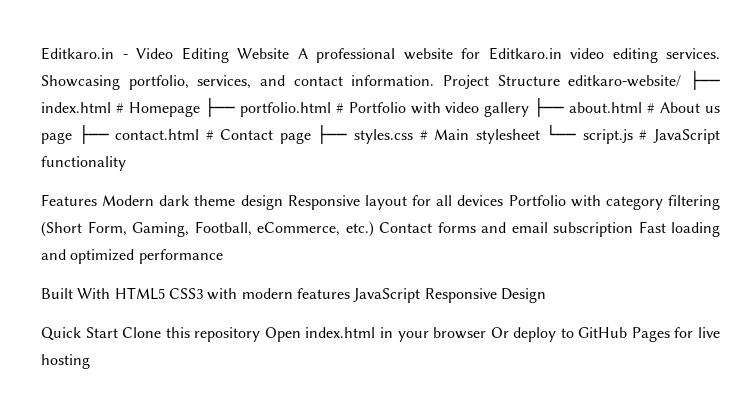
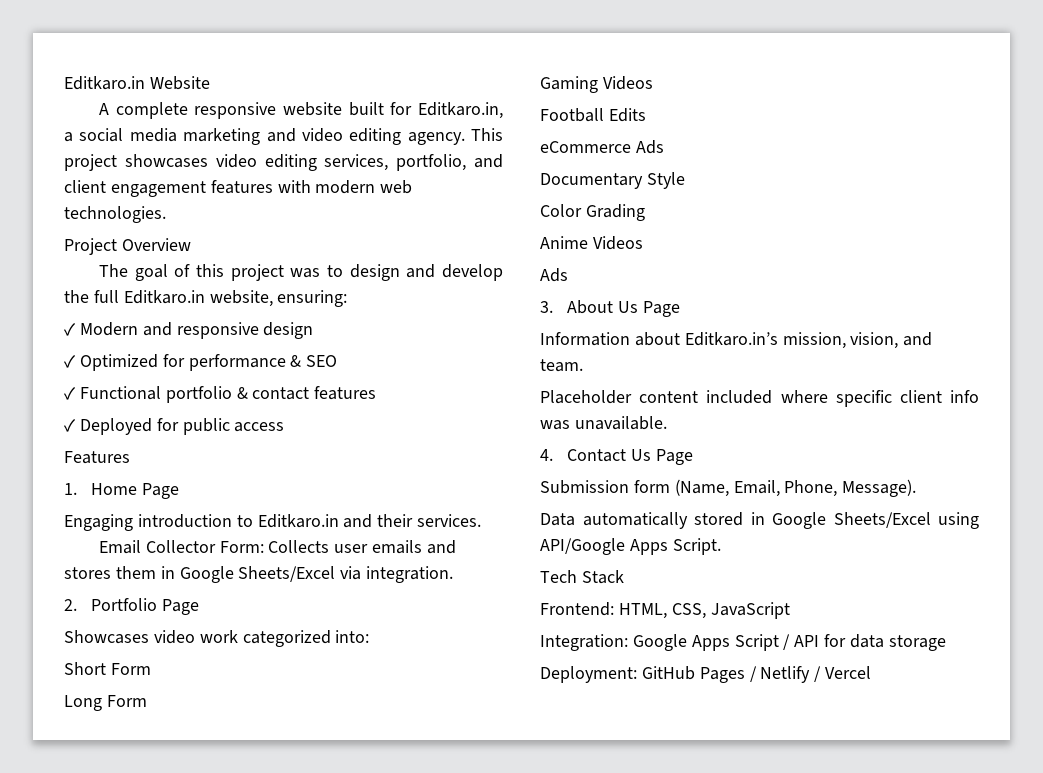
[41,47,720,63] [41,70,720,90] [41,97,721,117] [41,124,720,144] [41,156,126,171] [41,194,720,210] [41,221,720,237] [41,249,223,264] [41,287,546,303] [41,327,720,342] [41,354,90,369] Editkaro.in - Video Editing Website A professional website for Editkaro.in video editing services. Showcasing portfolio, services, and contact information. Project Structure editkaro-website/ ├── index.html # Homepage ├── portfolio.html # Portfolio with video gallery ├── about.html # About us page ├── contact.html # Contact page ├── styles.css # Main stylesheet └── script.js # JavaScript functionality // Features Modern dark theme design Responsive layout for all devices Portfolio with category filtering (Short Form, Gaming, Football, eCommerce, etc.) Contact forms and email subscription Fast loading and optimized performance // Built With HTML5 CSS3 with modern features JavaScript Responsive Design // Quick Start Clone this repository Open index.html in your browser Or deploy to GitHub Pages for live hosting -> [64,76,210,90] [98,102,504,119] [64,128,503,145] [64,154,503,171] [64,180,413,197] [64,206,166,223] [64,238,191,255] [98,264,503,281] [64,290,348,307] [64,322,314,339] [64,354,338,371] [64,386,377,403] [64,418,285,435] [64,451,130,464] [64,483,180,499] [64,514,482,531] [98,540,457,554] [64,566,454,583] [64,598,200,615] [64,630,370,647] [64,662,151,675] [64,695,147,711] [540,76,653,93] [540,108,646,122] [540,140,664,154] [540,172,685,189] [540,204,645,221] [540,236,643,250] [540,268,568,282] [540,300,680,317] [540,332,933,349] [540,359,583,372] [540,390,980,407] [540,416,667,430] [540,449,693,465] [540,479,917,497] [540,512,979,529] [540,538,721,555] [540,570,624,584] [540,602,790,619] [540,634,946,651] [540,666,872,683] Editkaro.in Website // A complete responsive website built for Editkaro.in, a social media marketing and video editing agency. This project showcases video editing services, portfolio, and client engagement features with modern web technologies. // Project Overview // The goal of this project was to design and develop the full Editkaro.in website, ensuring: // ✓ Modern and responsive design // ✓ Optimized for performance & SEO // ✓ Functional portfolio & contact features // ✓ Deployed for public access // Features // 1. Home Page // Engaging introduction to Editkaro.in and their services. // Email Collector Form: Collects user emails and stores them in Google Sheets/Excel via integration. // 2. Portfolio Page // Showcases video work categorized into: // Short Form // Long Form // Gaming Videos // Football Edits // eCommerce Ads // Documentary Style // Color Grading // Anime Videos // Ads // 3. About Us Page // Information about Editkaro.in’s mission, vision, and team. // Placeholder content included where specific client info was unavailable. // 4. Contact Us Page // Submission form (Name, Email, Phone, Message). // Data automatically stored in Google Sheets/Excel using API/Google Apps Script. // Tech Stack // Frontend: HTML, CSS, JavaScript // Integration: Google Apps Script / API for data storage // Deployment: GitHub Pages / Netlify / Vercel

